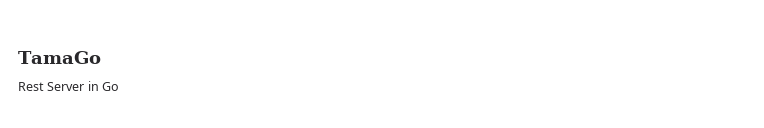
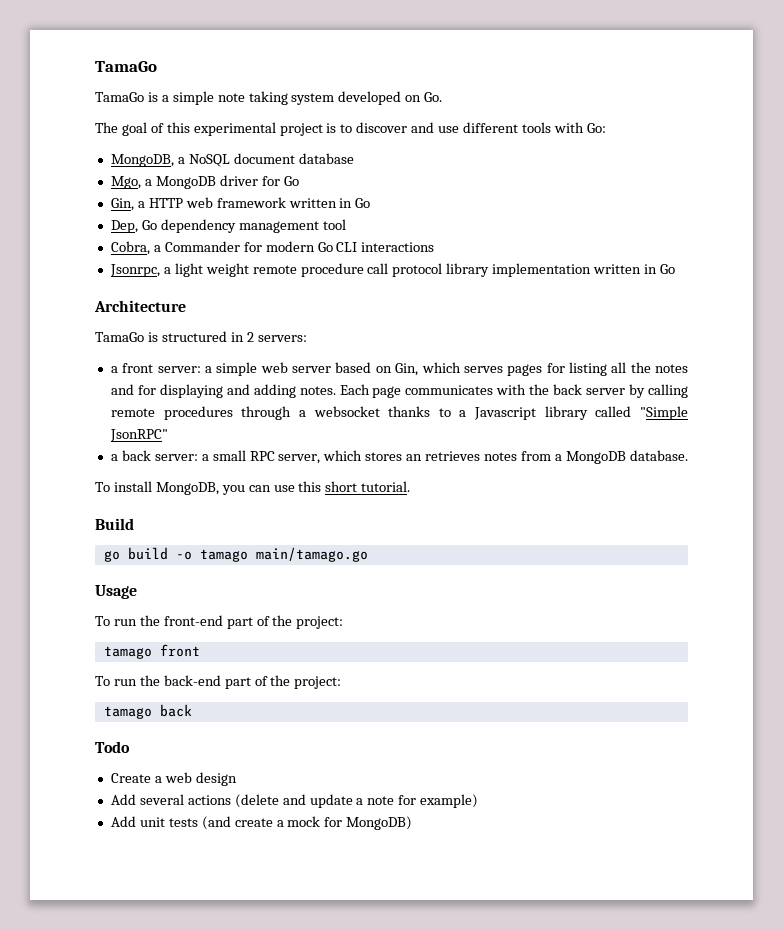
[18,81,120,91] Rest Server in Go -> [95,91,443,105] [95,122,606,136] [110,153,354,167] [110,175,299,189] [110,197,371,211] [110,219,346,233] [110,241,435,255] [109,263,675,277] [94,300,186,312] [95,331,307,342] [110,362,689,376] [110,384,688,398] [110,406,688,420] [109,429,168,442] [110,450,688,464] [95,481,411,495] [95,518,134,530] [103,547,368,562] [95,585,137,599] [95,615,344,629] [103,644,200,659] [95,675,342,689] [103,704,192,719] [95,741,130,753] [110,772,237,786] [110,794,479,808] [110,816,413,830] TamaGo is a simple note taking system developed on Go. // The goal of this experimental project is to discover and use different tools with Go: // MongoDB, a NoSQL document database // Mgo, a MongoDB driver for Go // Gin, a HTTP web framework written in Go // Dep, Go dependency management tool // Cobra, a Commander for modern Go CLI interactions // Jsonrpc, a light weight remote procedure call protocol library implementation written in Go // Architecture // TamaGo is structured in 2 servers: // a front server: a simple web server based on Gin, which serves pages for listing all the notes and for displaying and adding notes. Each page communicates with the back server by calling remote procedures through a websocket thanks to a Javascript library called "Simple JsonRPC" // a back server: a small RPC server, which stores an retrieves notes from a MongoDB database. // To install MongoDB, you can use this short tutorial. // Build // go build -o tamago main/tamago.go // Usage // To run the front-end part of the project: // tamago front // To run the back-end part of the project: // tamago back // Todo // Create a web design // Add several actions (delete and update a note for example) // Add unit tests (and create a mock for MongoDB)

